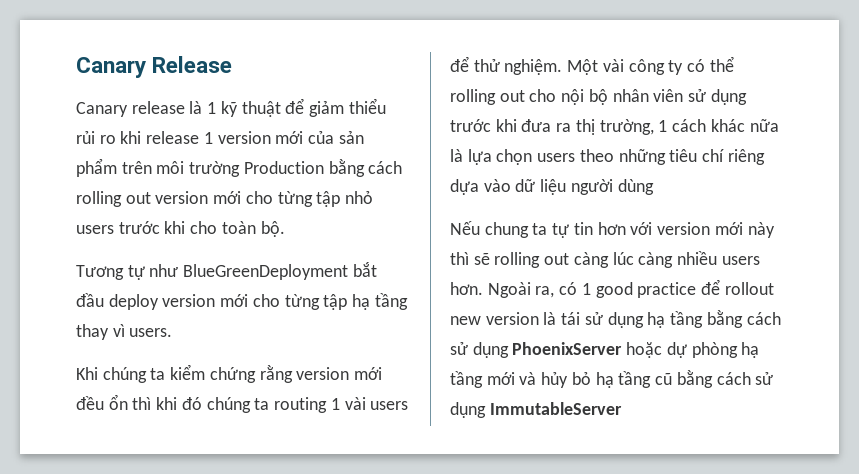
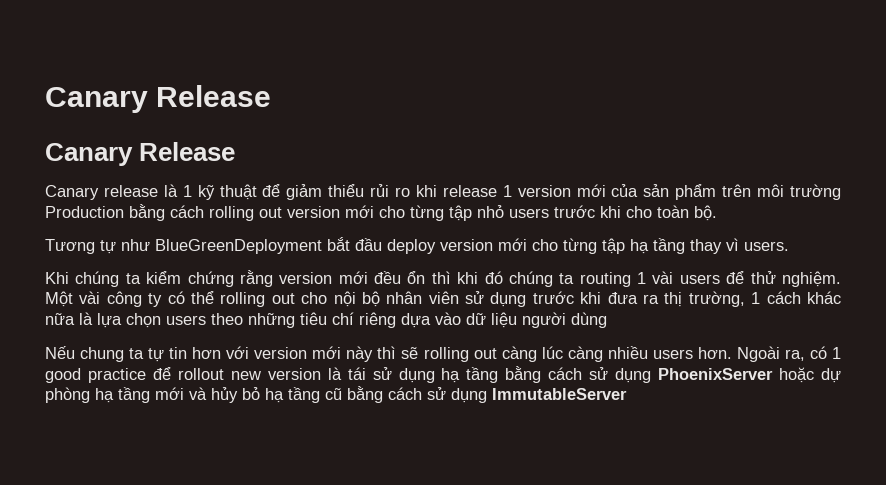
[76,56,233,78] Canary Release -> [45,85,272,113] [45,142,236,166] Canary Release // Canary Release

